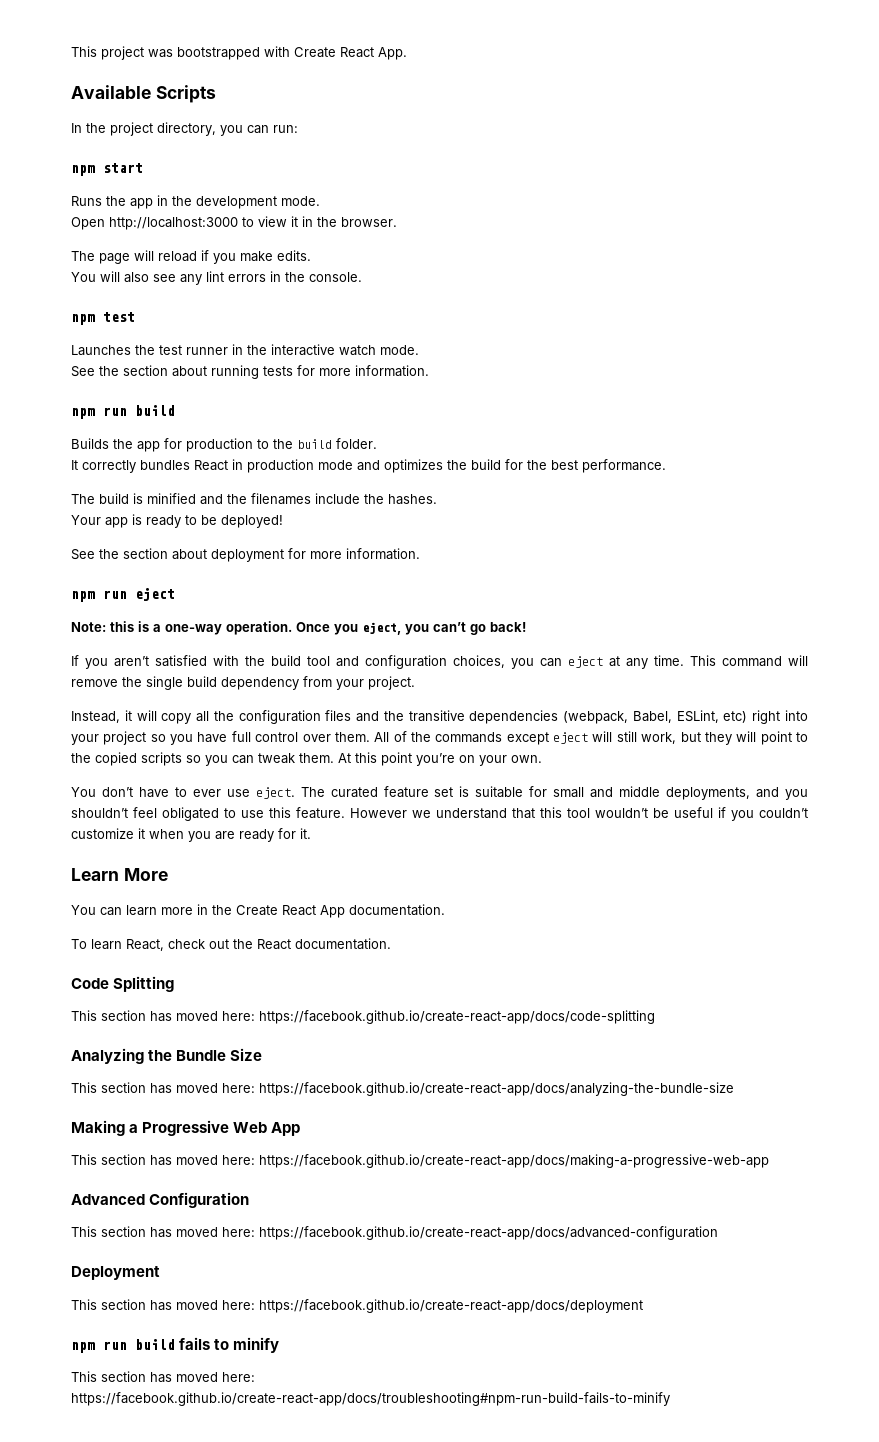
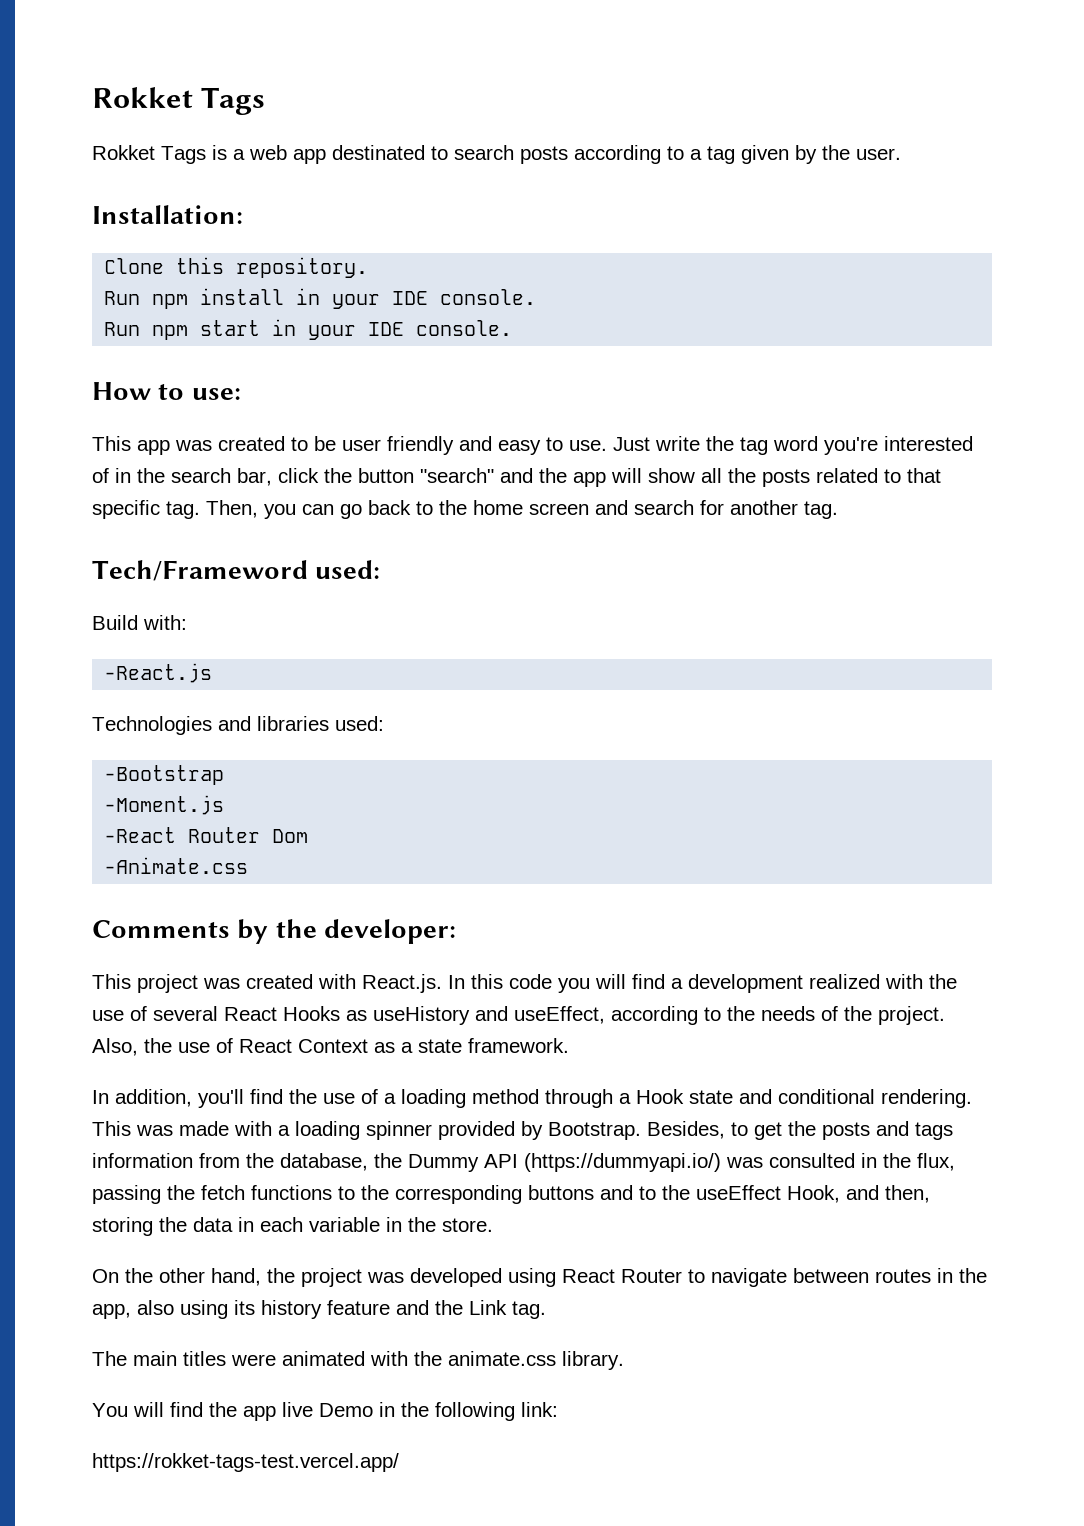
[71,46,407,60] [71,85,216,103] [71,122,298,136] [71,163,143,176] [71,195,320,209] [71,216,397,230] [71,250,311,264] [71,271,362,285] [71,312,135,325] [71,344,419,356] [71,365,429,379] [71,405,175,419] [71,438,377,452] [71,459,666,473] [71,493,437,505] [71,514,283,528] [71,548,420,562] [71,588,175,602] [71,621,526,635] [71,655,808,669] [71,676,415,690] [71,710,808,724] [71,731,809,745] [71,752,542,766] [71,786,808,800] [71,807,808,821] [71,828,311,842] [71,868,168,881] [71,904,445,918] [71,938,391,951] [71,976,175,992] [71,1010,655,1024] [71,1048,263,1064] [71,1082,734,1096] [71,1120,301,1136] [71,1154,769,1168] [71,1192,250,1208] [71,1226,718,1240] [71,1266,160,1280] [71,1299,643,1313] [71,1337,280,1353] [71,1371,255,1383] [71,1392,670,1406] This project was bootstrapped with Create React App. // Available Scripts // In the project directory, you can run: // npm start // Runs the app in the development mode. // Open http://localhost:3000 to view it in the browser. // The page will reload if you make edits. // You will also see any lint errors in the console. // npm test // Launches the test runner in the interactive watch mode. // See the section about running tests for more information. // npm run build // Builds the app for production to the build folder. // It correctly bundles React in production mode and optimizes the build for the best performance. // The build is minified and the filenames include the hashes. // Your app is ready to be deployed! // See the section about deployment for more information. // npm run eject // Note: this is a one-way operation. Once you eject, you can’t go back! // If you aren’t satisfied with the build tool and configuration choices, you can eject at any time. This command will remove the single build dependency from your project. // Instead, it will copy all the configuration files and the transitive dependencies (webpack, Babel, ESLint, etc) right into your project so you have full control over them. All of the commands except eject will still work, but they will point to the copied scripts so you can tweak them. At this point you’re on your own. // You don’t have to ever use eject. The curated feature set is suitable for small and middle deployments, and you shouldn’t feel obligated to use this feature. However we understand that this tool wouldn’t be useful if you couldn’t customize it when you are ready for it. // Learn More // You can learn more in the Create React App documentation. // To learn React, check out the React documentation. // Code Splitting // This section has moved here: https://facebook.github.io/create-react-app/docs/code-splitting // Analyzing the Bundle Size // This section has moved here: https://facebook.github.io/create-react-app/docs/analyzing-the-bundle-size // Making a Progressive Web App // This section has moved here: https://facebook.github.io/create-react-app/docs/making-a-progressive-web-app // Advanced Configuration // This section has moved here: https://facebook.github.io/create-react-app/docs/advanced-configuration // Deployment // This section has moved here: https://facebook.github.io/create-react-app/docs/deployment // npm run build fails to minify // This section has moved here: https://facebook.github.io/create-react-app/docs/troubleshooting#npm-run-build-fails-to-minify -> [92,87,266,115] [92,145,901,164] [92,205,243,224] [104,257,369,278] [104,288,537,309] [104,319,513,340] [92,382,241,400] [92,436,973,455] [92,468,941,487] [92,500,838,519] [92,560,381,581] [92,615,187,630] [104,663,213,683] [92,716,384,735] [104,765,225,785] [104,795,225,815] [104,827,309,843] [104,857,249,874] [92,919,457,944] [92,974,957,993] [92,1006,945,1025] [92,1038,569,1056] [92,1089,972,1108] [92,1121,953,1140] [92,1153,955,1172] [92,1185,930,1204] [92,1217,493,1236] [92,1268,987,1287] [92,1300,546,1319] [92,1351,624,1370] [92,1402,558,1421] [92,1453,399,1472] Rokket Tags // Rokket Tags is a web app destinated to search posts according to a tag given by the user. // Installation: // Clone this repository. // Run npm install in your IDE console. // Run npm start in your IDE console. // How to use: // This app was created to be user friendly and easy to use. Just write the tag word you're interested of in the search bar, click the button "search" and the app will show all the posts related to that specific tag. Then, you can go back to the home screen and search for another tag. // Tech/Frameword used: // Build with: // -React.js // Technologies and libraries used: // -Bootstrap // -Moment.js // -React Router Dom // -Animate.css // Comments by the developer: // This project was created with React.js. In this code you will find a development realized with the use of several React Hooks as useHistory and useEffect, according to the needs of the project. Also, the use of React Context as a state framework. // In addition, you'll find the use of a loading method through a Hook state and conditional rendering. This was made with a loading spinner provided by Bootstrap. Besides, to get the posts and tags information from the database, the Dummy API (https://dummyapi.io/) was consulted in the flux, passing the fetch functions to the corresponding buttons and to the useEffect Hook, and then, storing the data in each variable in the store. // On the other hand, the project was developed using React Router to navigate between routes in the app, also using its history feature and the Link tag. // The main titles were animated with the animate.css library. // You will find the app live Demo in the following link: // https://rokket-tags-test.vercel.app/

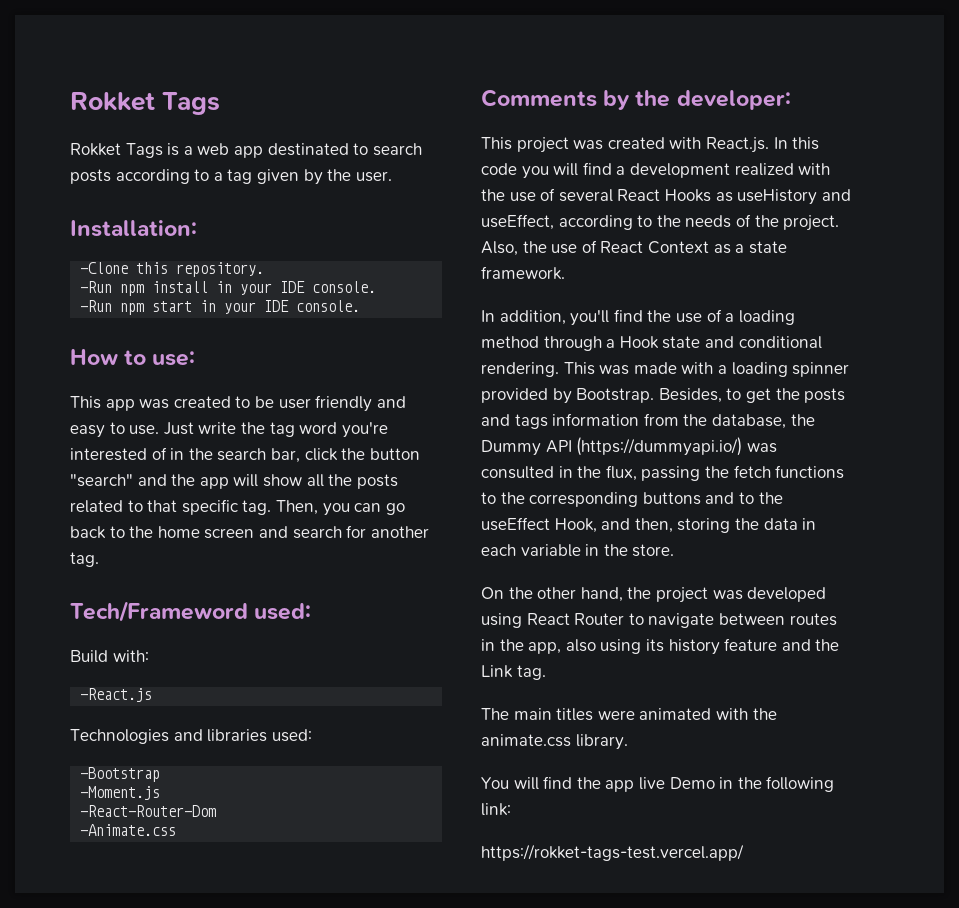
[104,258,165,274] Clone -> [80,262,129,274] -Clone
[104,291,141,305] Run -> [80,281,113,293] -Run
[104,322,141,336] Run -> [80,300,113,312] -Run
[104,827,309,843] -React Router Dom -> [80,805,217,817] -React-Router-Dom

